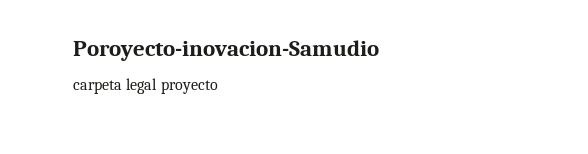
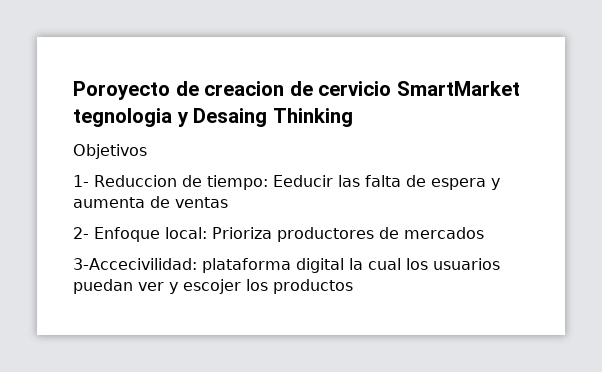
[73,40,379,61] [73,78,218,94] Poroyecto-inovacion-Samudio // carpeta legal proyecto -> [73,81,520,100] [73,108,353,127] [73,144,147,159] [73,175,500,190] [73,196,228,208] [73,227,484,242] [73,258,500,273] [73,279,353,294] Poroyecto de creacion de cervicio SmartMarket tegnologia y Desaing Thinking // Objetivos // 1- Reduccion de tiempo: Eeducir las falta de espera y aumenta de ventas // 2- Enfoque local: Prioriza productores de mercados // 3-Accecivilidad: plataforma digital la cual los usuarios puedan ver y escojer los productos

